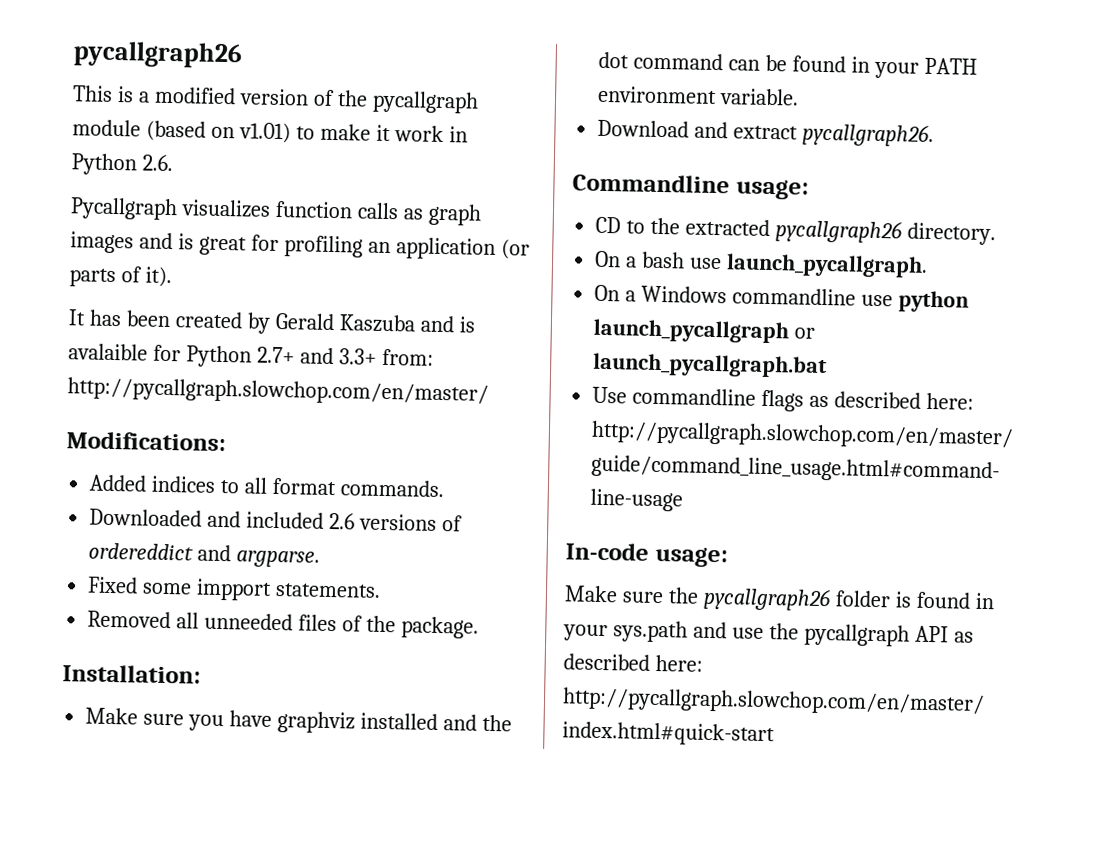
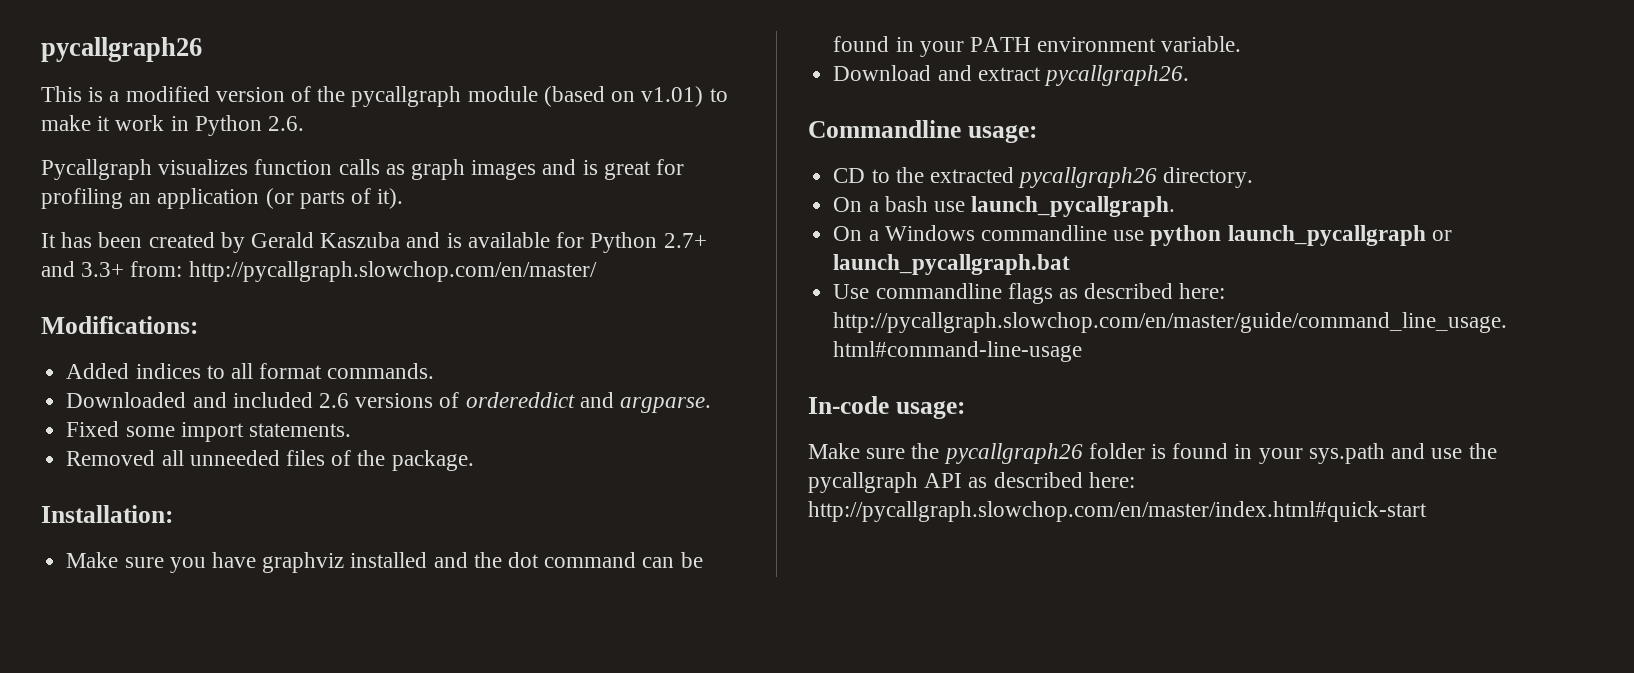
[68,343,148,361] avalaible -> [467,232,550,248] available
[196,578,273,601] impport -> [180,422,244,442] import

